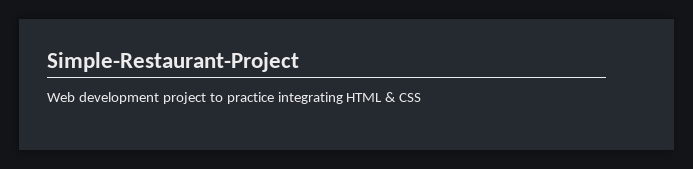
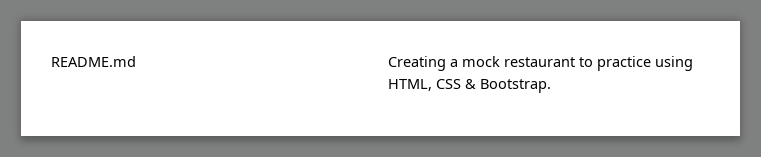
[47,52,299,72] [47,92,422,104] Simple-Restaurant-Project // Web development project to practice integrating HTML & CSS -> [51,56,136,67] [388,56,693,71] [388,79,551,93] README.md // Creating a mock restaurant to practice using HTML, CSS & Bootstrap.

